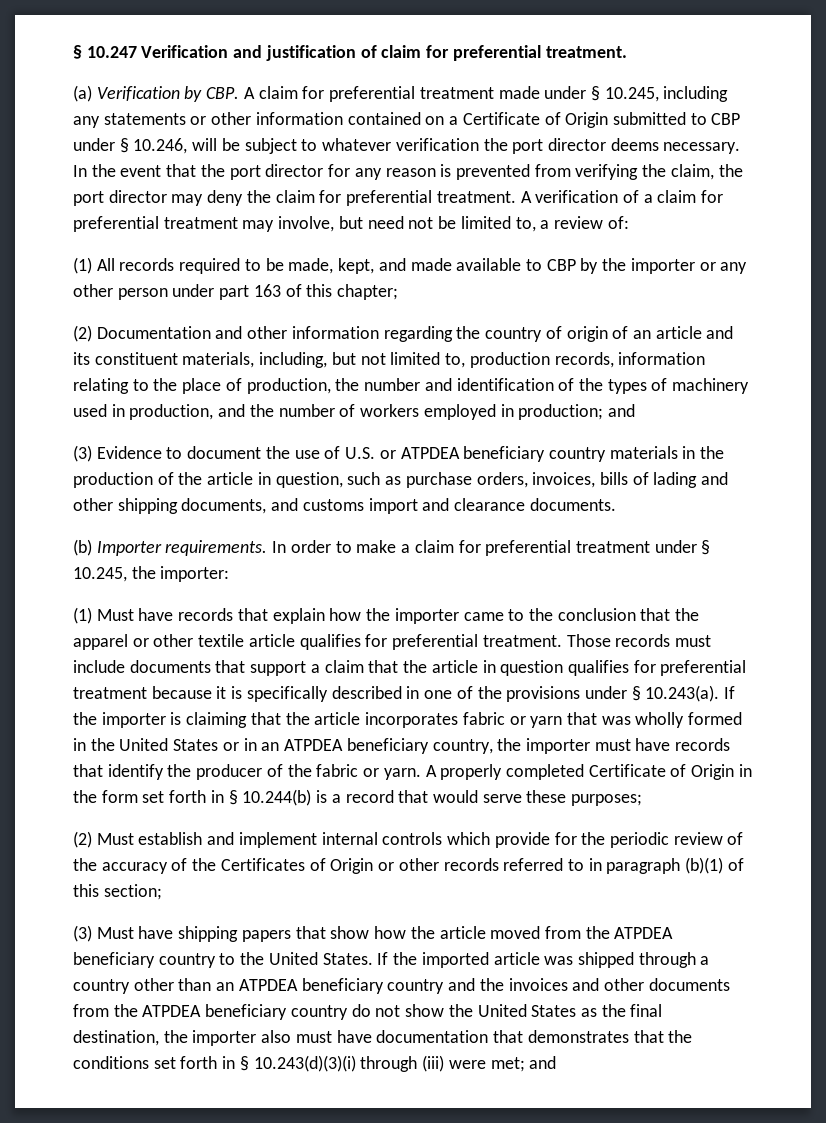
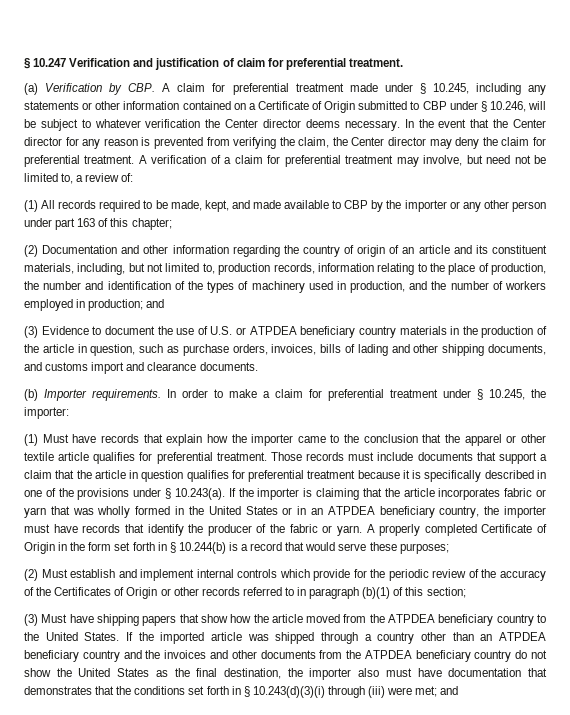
[512,139,544,154] port -> [225,119,259,128] Center
[229,165,261,180] port -> [513,119,546,128] Center
[73,191,104,206] port -> [351,137,385,146] Center

